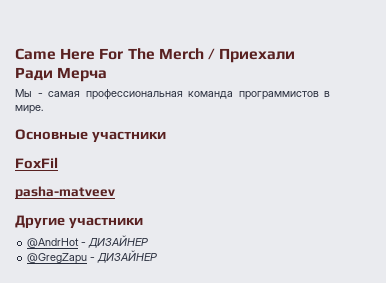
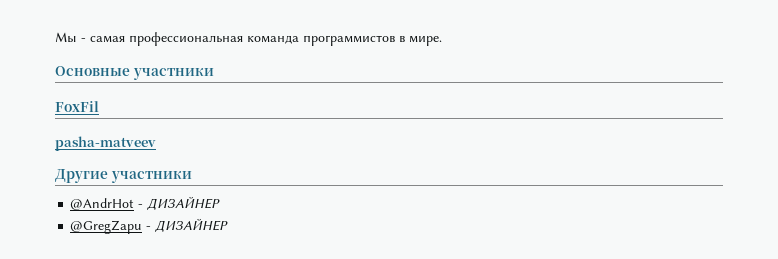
[15,48,296,63] [15,67,108,82] Came Here For The Merch / Приехали Ради Мерча // -> (55, 37) none

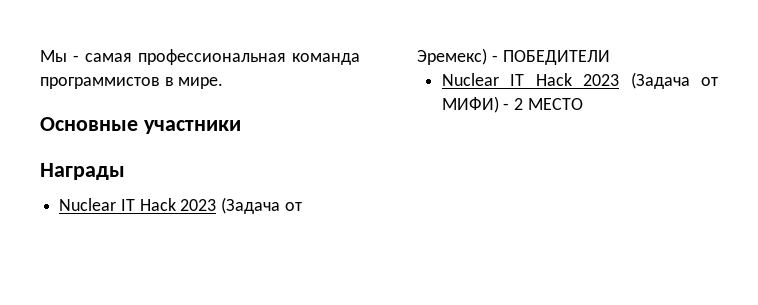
[55,101,99,112] [55,136,156,151] [55,169,192,183] [70,196,221,210] [70,218,229,234] FoxFil // pasha-matveev // Другие участники // @AndrHot - ДИЗАЙНЕР // @GregZapu - ДИЗАЙНЕР -> [40,163,125,180] [59,197,302,214] [417,48,610,65] [441,72,718,89] [441,96,583,113] Награды // Nuclear IT Hack 2023 (Задача от Эремекс) - ПОБЕДИТЕЛИ // Nuclear IT Hack 2023 (Задача от МИФИ) - 2 МЕСТО

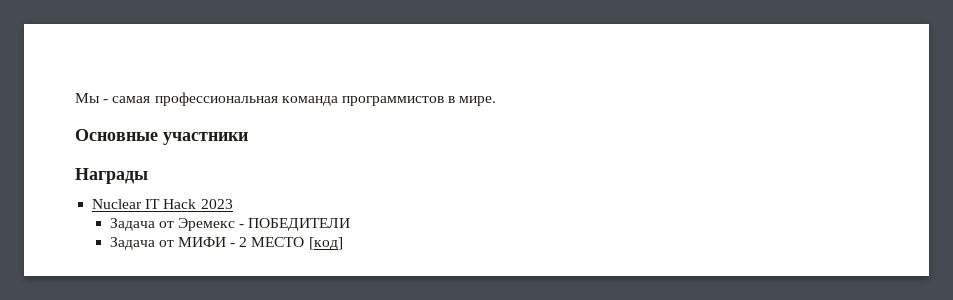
[221,197,302,214] [417,48,488,65] (Задача от Эремекс) -> [109,218,235,231] // Задача от Эремекс
[441,72,718,89] [441,96,499,113] Nuclear IT Hack 2023 (Задача от МИФИ) -> [109,237,226,250] Задача от МИФИ
(583, 104) none -> [308,237,343,250] [код]

